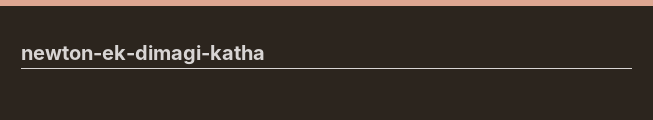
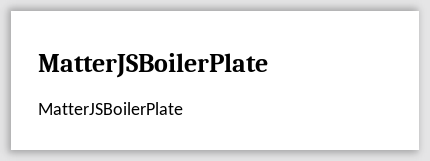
[21,45,265,65] newton-ek-dimagi-katha -> [38,53,268,78] [38,102,183,115] MatterJSBoilerPlate // MatterJSBoilerPlate

